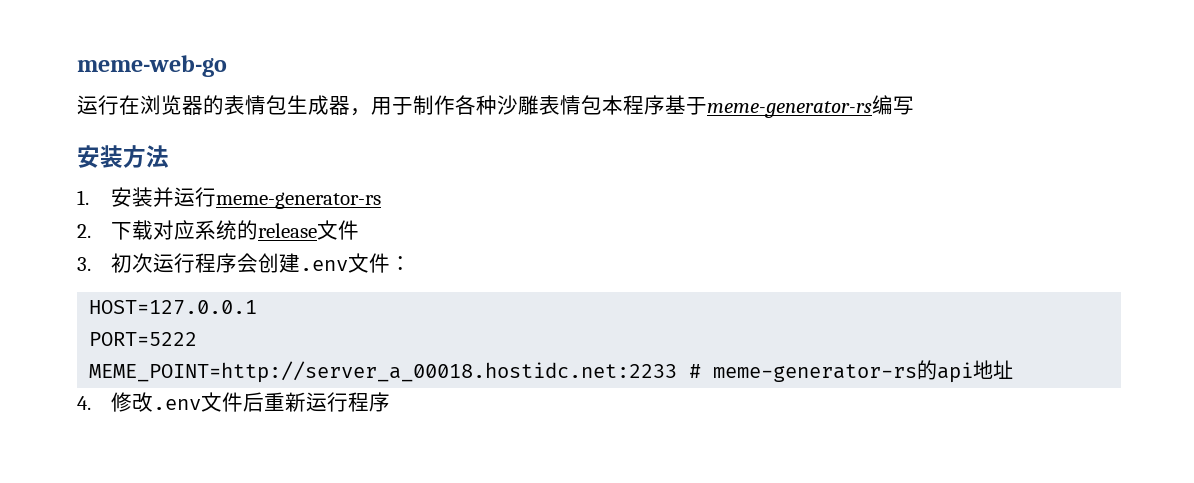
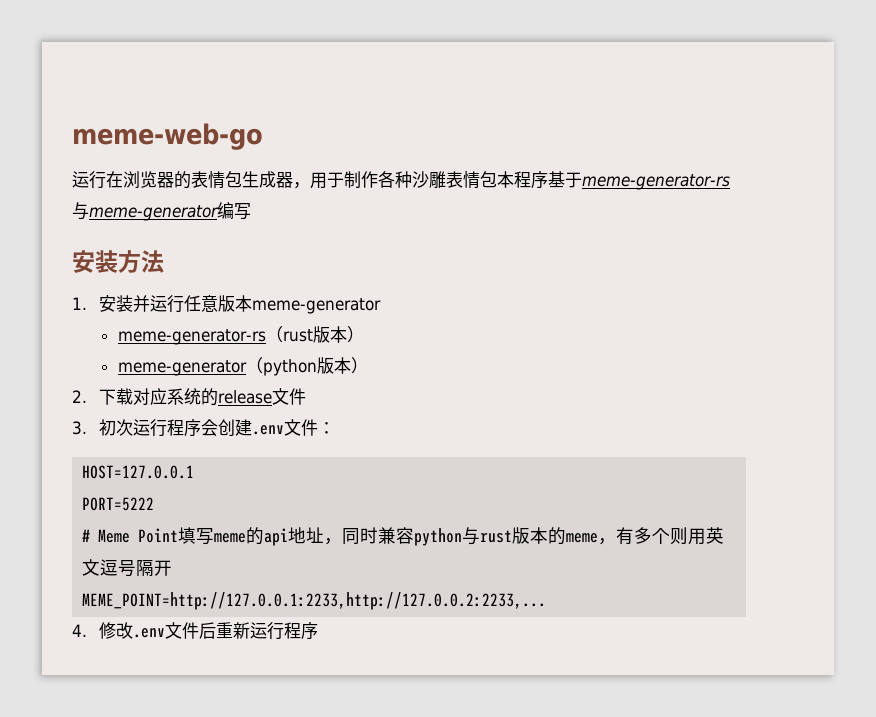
(872, 109) none -> [72,202,219,221] 与meme-generator
[216,192,382,209] meme-generator-rs -> [183,295,381,314] [117,326,364,345] [117,357,368,376] 任意版本meme-generator // meme-generator-rs（rust版本） // meme-generator（python版本）
[89,360,1014,383] MEME_POINT=http://server_a_00018.hostidc.net:2233 # meme-generator-rs的api地址 -> [82,527,725,546] [82,559,173,577] [82,592,547,610] # Meme Point填写meme的api地址，同时兼容python与rust版本的meme，有多个则用英文逗号隔开 // MEME_POINT=http://127.0.0.1:2233,http://127.0.0.2:2233,...

